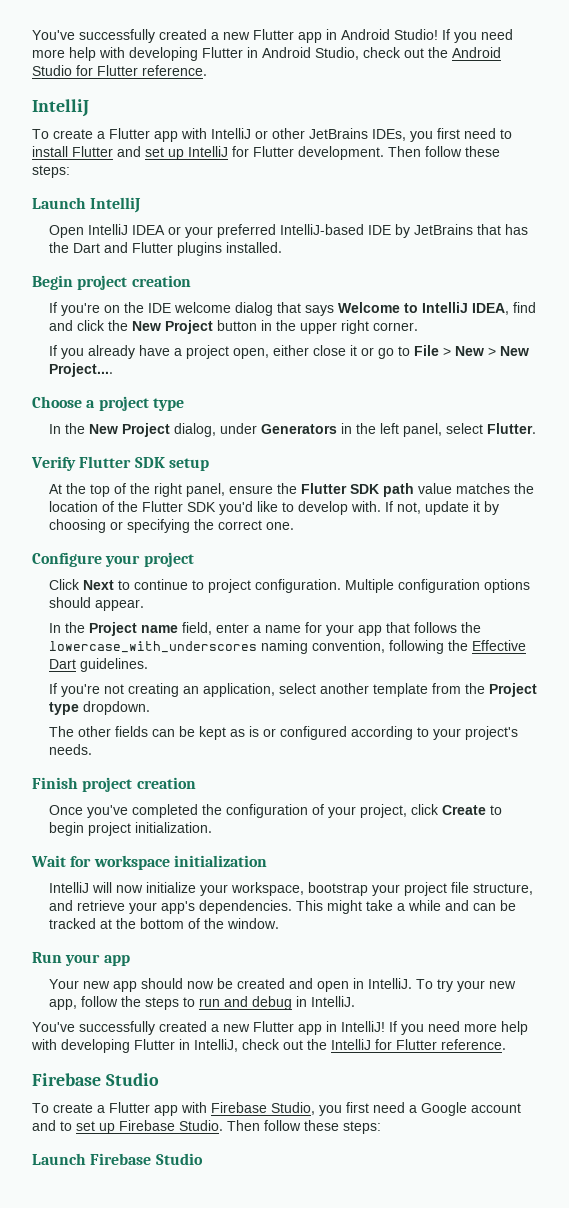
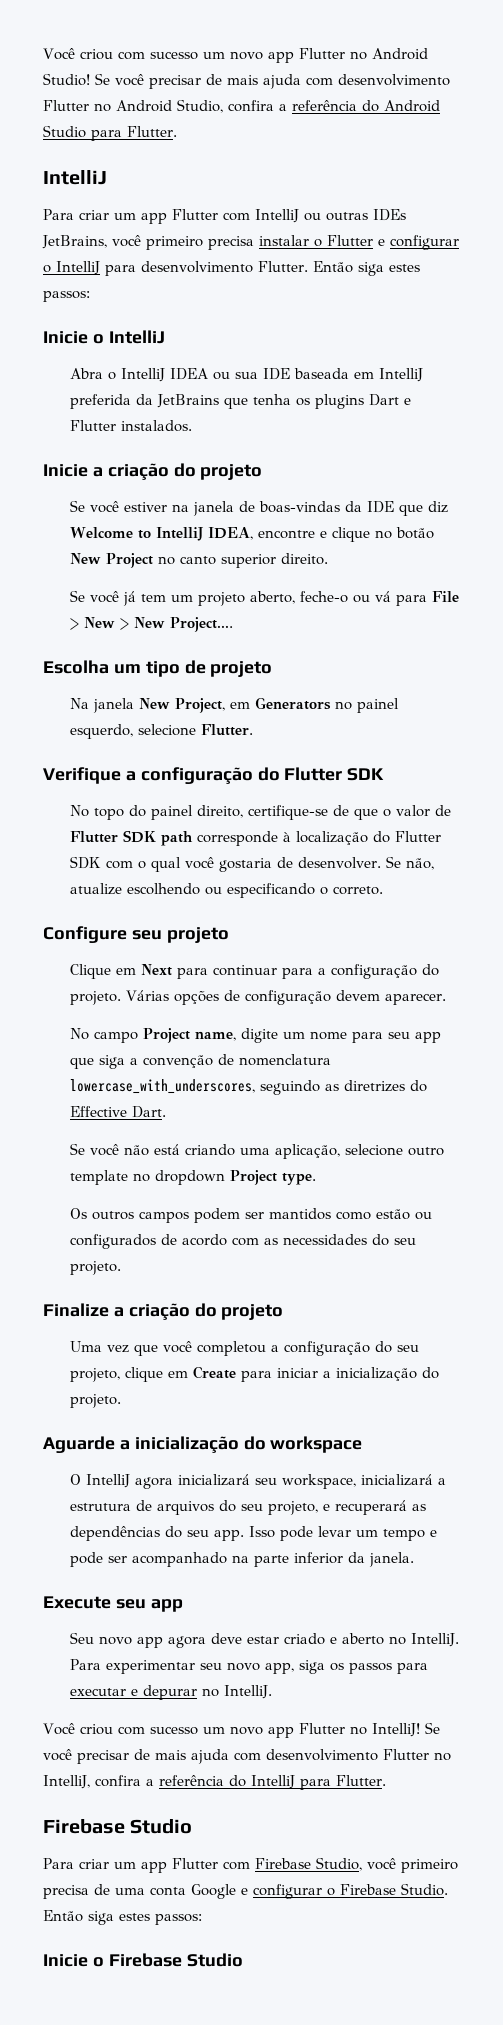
[32,29,513,43] [32,47,501,61] [32,65,207,76] [32,99,89,117] [32,128,512,142] [32,146,500,160] [32,165,70,178] [32,197,142,213] [48,224,528,238] [48,242,282,256] [32,275,191,290] [48,302,536,316] [48,320,418,334] [48,345,410,359] You've successfully created a new Flutter app in Android Studio! If you need more help with developing Flutter in Android Studio, check out the Android Studio for Flutter reference. // IntelliJ // To create a Flutter app with IntelliJ or other JetBrains IDEs, you first need to install Flutter and set up IntelliJ for Flutter development. Then follow these steps: // Launch IntelliJ // Open IntelliJ IDEA or your preferred IntelliJ-based IDE by JetBrains that has the Dart and Flutter plugins installed. // Begin project creation // If you're on the IDE welcome dialog that says Welcome to IntelliJ IDEA, find and click the New Project button in the upper right corner. // If you already have a project open, either close it or go to -> [43,48,428,63] [43,73,450,89] [43,99,440,113] [43,125,177,141] [43,170,107,185] [43,209,406,224] [42,235,459,250] [43,261,420,276] [43,291,90,302] [43,330,165,344] [69,368,423,382] [69,394,411,409] [69,420,192,432] [43,463,263,480] [69,500,448,516] [69,527,434,542] [69,553,328,568] [69,590,427,606] Você criou com sucesso um novo app Flutter no Android Studio! Se você precisar de mais ajuda com desenvolvimento Flutter no Android Studio, confira a referência do Android Studio para Flutter. // IntelliJ // Para criar um app Flutter com IntelliJ ou outras IDEs JetBrains, você primeiro precisa instalar o Flutter e configurar o IntelliJ para desenvolvimento Flutter. Então siga estes passos: // Inicie o IntelliJ // Abra o IntelliJ IDEA ou sua IDE baseada em IntelliJ preferida da JetBrains que tenha os plugins Dart e Flutter instalados. // Inicie a criação do projeto // Se você estiver na janela de boas-vindas da IDE que diz Welcome to IntelliJ IDEA, encontre e clique no botão New Project no canto superior direito. // Se você já tem um projeto aberto, feche-o ou vá para
[32,396,184,411] [48,423,536,437] [31,456,209,471] [48,483,534,497] [48,501,499,515] [48,519,294,533] [32,552,194,567] [48,579,530,593] [48,597,144,611] [48,622,481,636] [48,640,526,654] [48,658,148,672] [48,683,537,697] [48,701,150,715] [48,726,518,740] [48,744,92,755] [32,777,196,792] [48,804,502,818] [48,822,212,836] [31,855,267,870] [48,882,533,896] [48,900,516,914] [48,918,279,929] [32,952,130,966] [48,978,516,992] [48,996,355,1010] [32,1021,528,1035] [31,1039,506,1053] [32,1073,159,1086] [32,1102,521,1116] [32,1120,381,1134] [32,1153,86,1165] Choose a project type // In the New Project dialog, under Generators in the left panel, select Flutter. // Verify Flutter SDK setup // At the top of the right panel, ensure the Flutter SDK path value matches the location of the Flutter SDK you'd like to develop with. If not, update it by choosing or specifying the correct one. // Configure your project // Click Next to continue to project configuration. Multiple configuration options should appear. // In the Project name field, enter a name for your app that follows the lowercase_with_underscores naming convention, following the Effective Dart guidelines. // If you're not creating an application, select another template from the Project type dropdown. // The other fields can be kept as is or configured according to your project's needs. // Finish project creation // Once you've completed the configuration of your project, click Create to begin project initialization. // Wait for workspace initialization // IntelliJ will now initialize your workspace, bootstrap your project file structure, and retrieve your app's dependencies. This might take a while and can be tracked at the bottom of the window. // Run your app // Your new app should now be created and open in IntelliJ. To try your new app, follow the steps to run and debug in IntelliJ. // You've successfully created a new Flutter app in IntelliJ! If you need more help with developing Flutter in IntelliJ, check out the IntelliJ for Flutter reference. // Firebase Studio // To create a Flutter app with Firebase Studio, you first need a Google account and to set up Firebase Studio. Then follow these steps: // Launch -> [43,660,273,677] [69,697,399,713] [69,724,253,739] [43,767,385,784] [69,805,451,820] [69,830,441,846] [69,856,434,872] [69,883,383,898] [43,926,229,943] [69,964,439,979] [69,990,446,1005] [69,1028,441,1043] [69,1054,331,1069] [69,1079,427,1095] [69,1106,166,1118] [69,1143,444,1159] [69,1170,316,1185] [69,1208,432,1223] [69,1234,416,1249] [69,1261,121,1275] [43,1303,284,1320] [69,1341,419,1356] [69,1366,439,1382] [69,1394,121,1408] [43,1436,363,1453] [69,1474,446,1489] [69,1500,426,1515] [69,1526,437,1541] [69,1552,414,1567] [43,1596,183,1612] [69,1632,459,1648] [69,1659,428,1674] [69,1685,272,1700] [43,1722,440,1738] [43,1749,451,1764] [43,1775,386,1790] [43,1819,193,1834] [43,1857,458,1873] [43,1883,448,1899] [43,1910,202,1925] [43,1954,104,1967] Escolha um tipo de projeto // Na janela New Project, em Generators no painel esquerdo, selecione Flutter. // Verifique a configuração do Flutter SDK // No topo do painel direito, certifique-se de que o valor de Flutter SDK path corresponde à localização do Flutter SDK com o qual você gostaria de desenvolver. Se não, atualize escolhendo ou especificando o correto. // Configure seu projeto // Clique em Next para continuar para a configuração do projeto. Várias opções de configuração devem aparecer. // No campo Project name, digite um nome para seu app que siga a convenção de nomenclatura lowercase_with_underscores, seguindo as diretrizes do Effective Dart. // Se você não está criando uma aplicação, selecione outro template no dropdown Project type. // Os outros campos podem ser mantidos como estão ou configurados de acordo com as necessidades do seu projeto. // Finalize a criação do projeto // Uma vez que você completou a configuração do seu projeto, clique em Create para iniciar a inicialização do projeto. // Aguarde a inicialização do workspace // O IntelliJ agora inicializará seu workspace, inicializará a estrutura de arquivos do seu projeto, e recuperará as dependências do seu app. Isso pode levar um tempo e pode ser acompanhado na parte inferior da janela. // Execute seu app // Seu novo app agora deve estar criado e aberto no IntelliJ. Para experimentar seu novo app, siga os passos para executar e depurar no IntelliJ. // Você criou com sucesso um novo app Flutter no IntelliJ! Se você precisar de mais ajuda com desenvolvimento Flutter no IntelliJ, confira a referência do IntelliJ para Flutter. // Firebase Studio // Para criar um app Flutter com Firebase Studio, você primeiro precisa de uma conta Google e configurar o Firebase Studio. Então siga estes passos: // Inicie o

